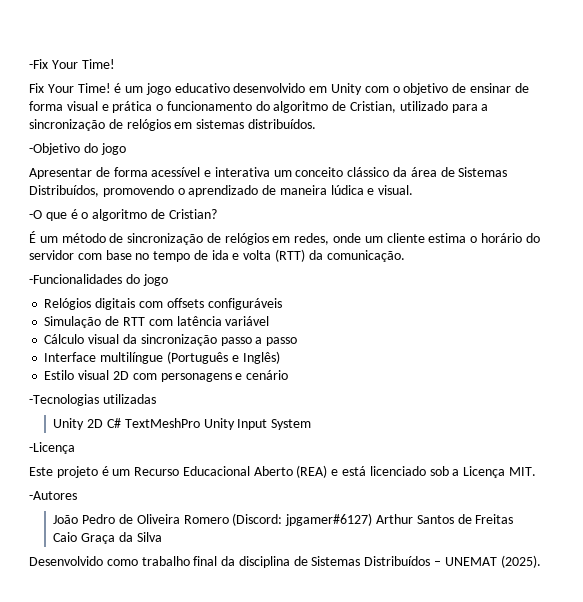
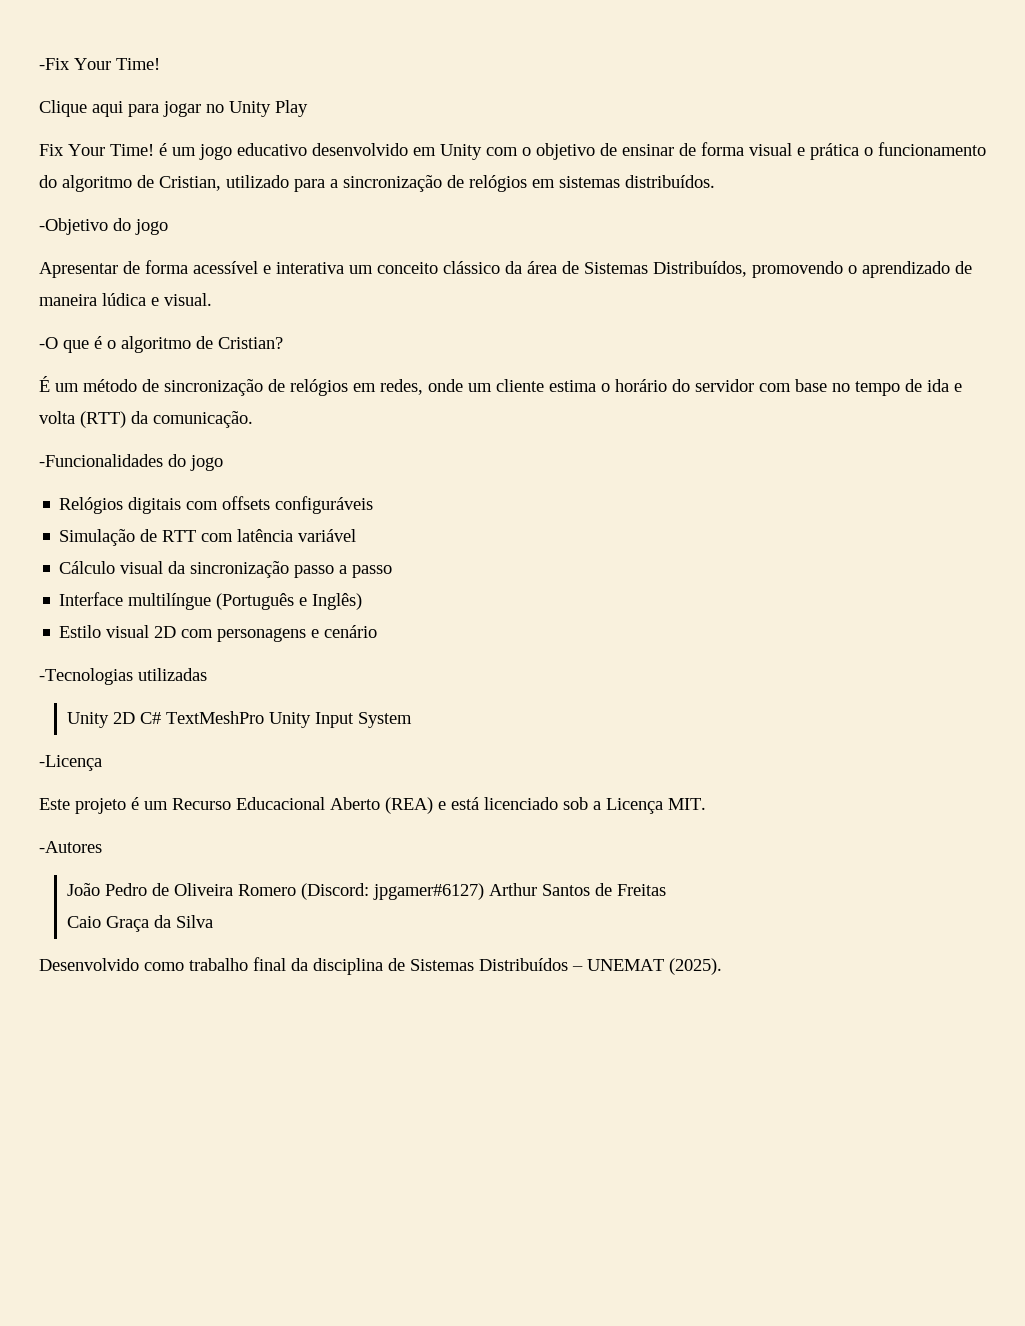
(115, 64) none -> [39,100,308,117] // Clique aqui para jogar no Unity Play

